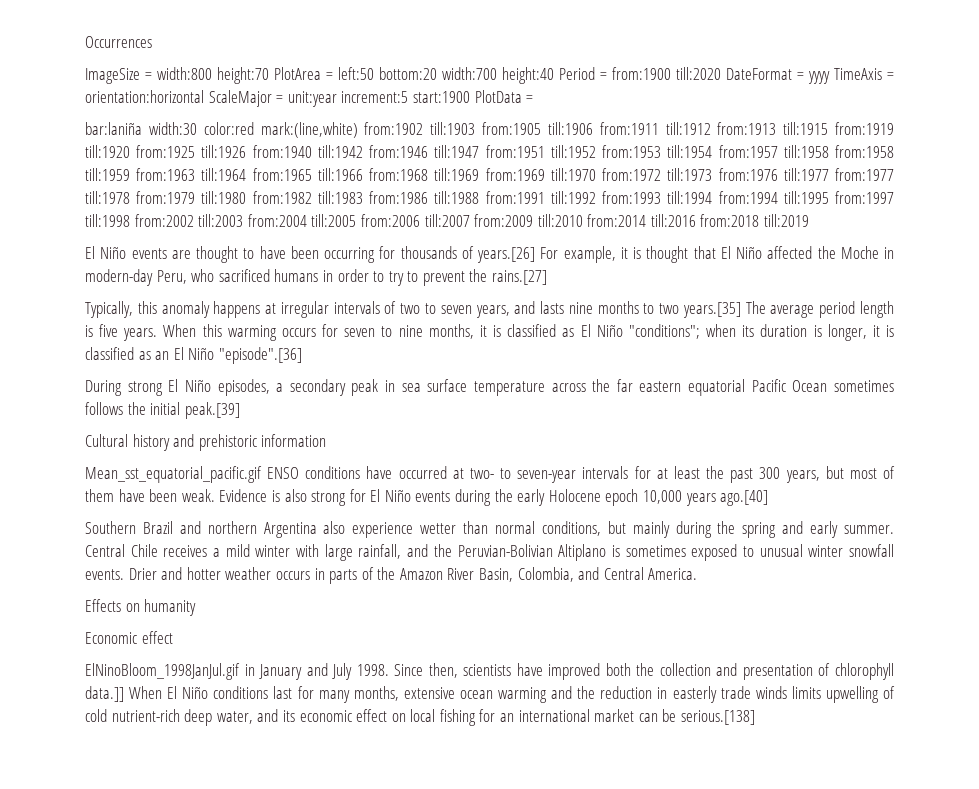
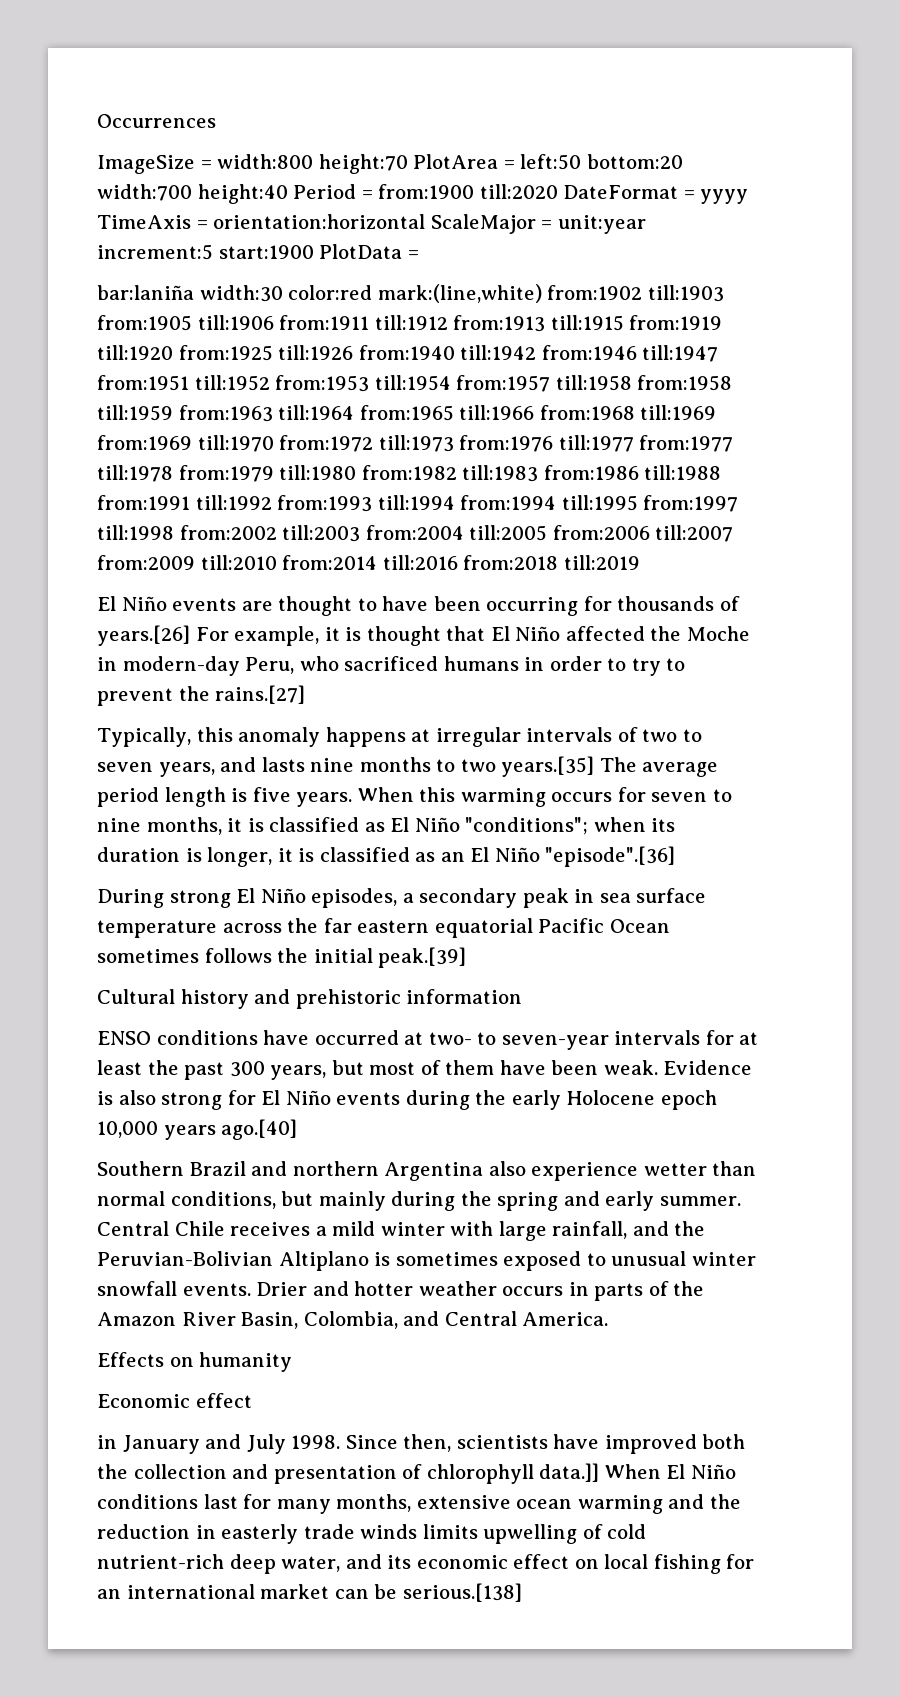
[85,466,262,483] Mean_sst_equatorial_pacific.gif -> (523, 996) none
[85,663,240,680] ElNinoBloom_1998JanJul.gif -> (252, 1400) none

